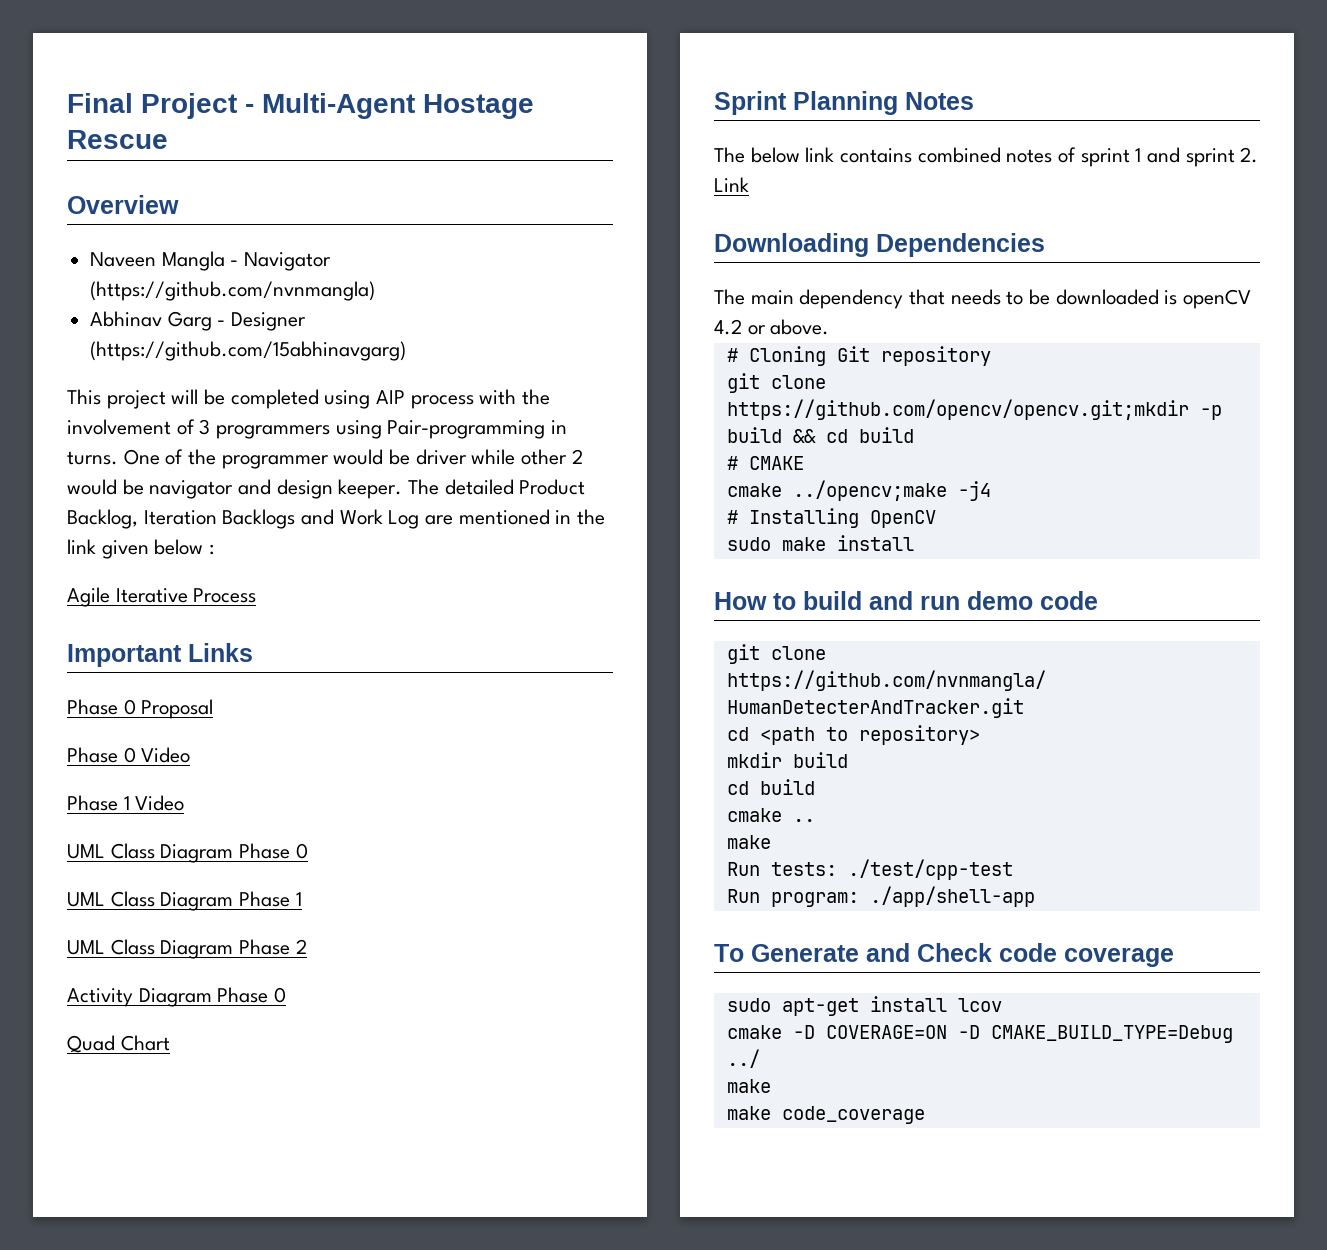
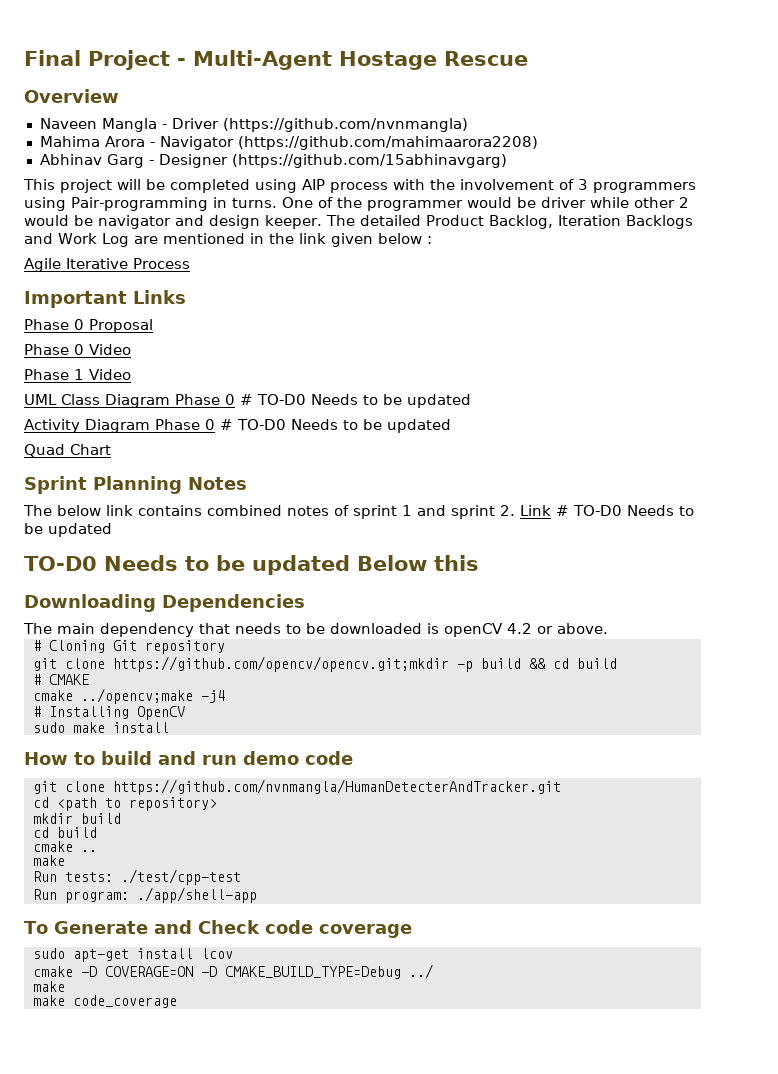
[244,252,332,271] [90,281,376,301] Navigator (https://github.com/nvnmangla) -> [171,118,468,132] [39,136,538,150] Driver (https://github.com/nvnmangla) // Mahima Arora - Navigator (https://github.com/mahimaarora2208)
[67,891,302,911] [67,939,307,959] [67,987,287,1007] // UML Class Diagram Phase 1 // UML Class Diagram Phase 2 // Activity Diagram Phase 0 -> [240,394,471,408] [24,419,451,433] # TO-D0 Needs to be updated // Activity Diagram Phase 0 # TO-D0 Needs to be updated
(749, 184) none -> [556,505,694,516] [24,523,112,537] [24,555,479,575] # TO-D0 Needs to be updated // TO-D0 Needs to be updated Below this

